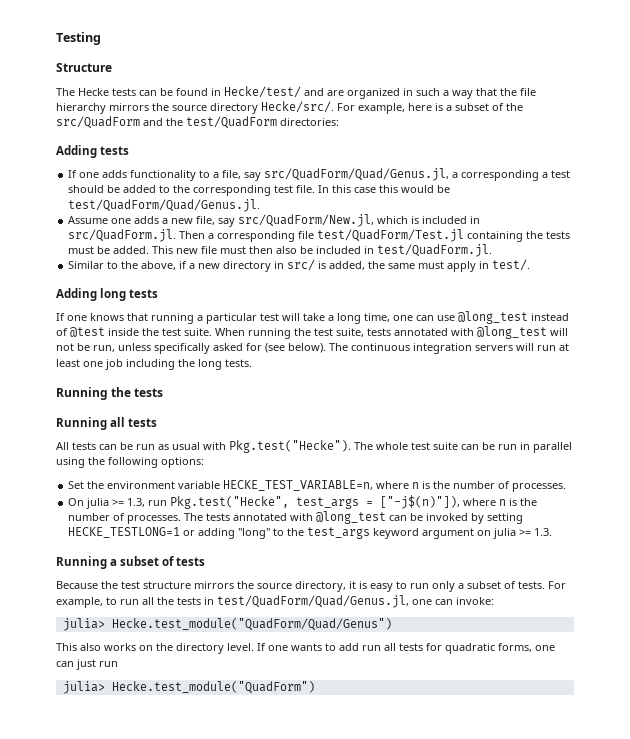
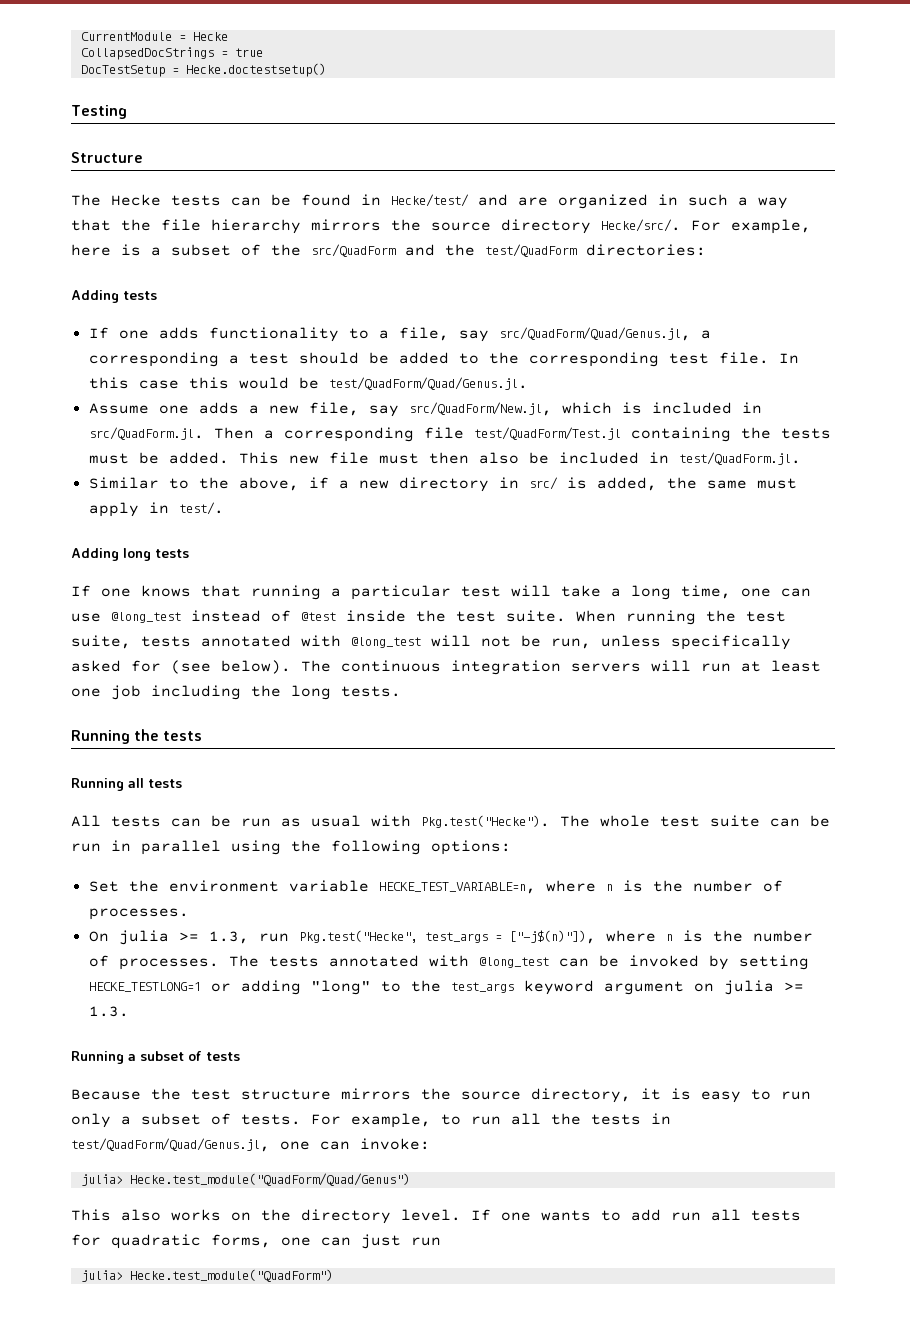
(56, 38) none -> [80,32,228,41] [80,47,263,60] [80,63,326,77] CurrentModule = Hecke // CollapsedDocStrings = true // DocTestSetup = Hecke.doctestsetup() //

